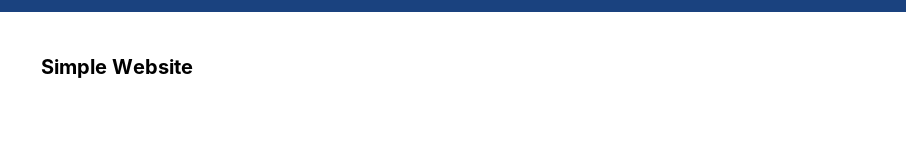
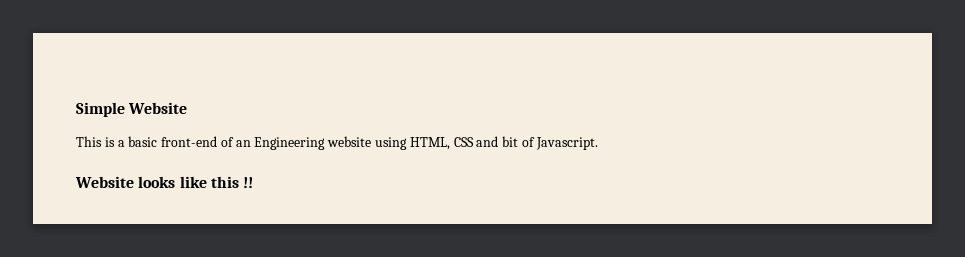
(194, 66) none -> [76,136,598,150] [75,176,254,188] // This is a basic front-end of an Engineering website using HTML, CSS and bit of Javascript. // Website looks like this !!

